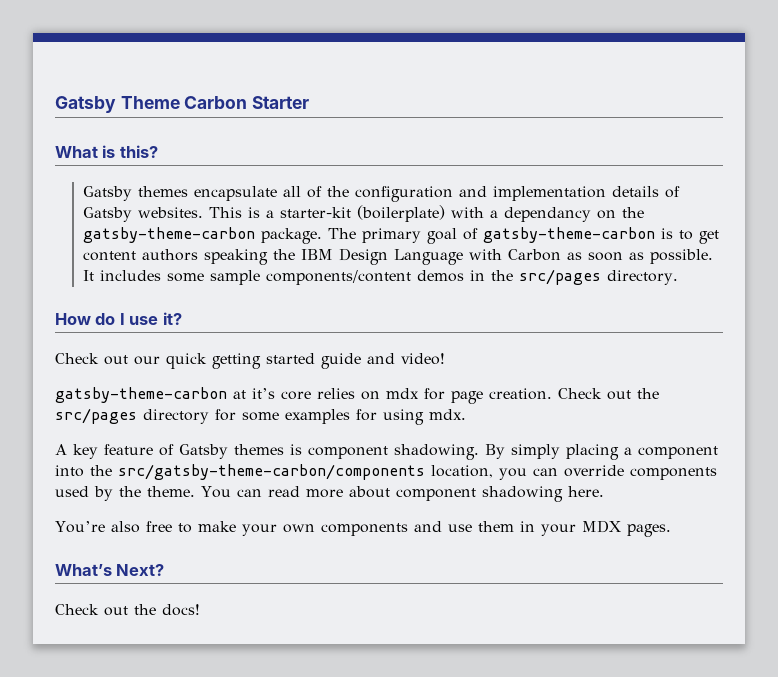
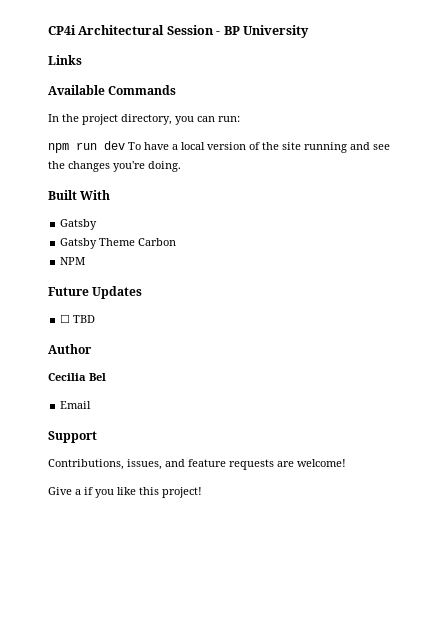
[55,96,310,113] [55,145,158,158] [83,186,681,202] [83,205,645,222] [83,227,720,244] [83,248,714,265] [83,269,679,285] [55,312,182,325] [55,353,445,369] [55,387,659,404] [55,408,466,425] [55,444,718,460] [55,464,717,480] [55,486,604,502] [55,520,671,537] [55,564,165,576] [55,604,200,616] Gatsby Theme Carbon Starter // What is this? // Gatsby themes encapsulate all of the configuration and implementation details of Gatsby websites. This is a starter-kit (boilerplate) with a dependancy on the gatsby-theme-carbon package. The primary goal of gatsby-theme-carbon is to get content authors speaking the IBM Design Language with Carbon as soon as possible. It includes some sample components/content demos in the src/pages directory. // How do I use it? // Check out our quick getting started guide and video! // gatsby-theme-carbon at it’s core relies on mdx for page creation. Check out the src/pages directory for some examples for using mdx. // A key feature of Gatsby themes is component shadowing. By simply placing a component into the src/gatsby-theme-carbon/components location, you can override components used by the theme. You can read more about component shadowing here. // You’re also free to make your own components and use them in your MDX pages. // What’s Next? // Check out the docs! -> [48,25,309,38] [48,55,82,65] [48,85,177,95] [48,114,240,125] [48,141,390,153] [48,161,181,172] [48,190,111,200] [60,219,98,230] [60,238,177,249] [60,257,86,265] [48,286,143,299] [60,314,96,323] [48,344,92,354] [48,373,106,381] [60,401,92,409] [48,431,97,443] [48,459,346,470] [48,487,202,498] CP4i Architectural Session - BP University // Links // Available Commands // In the project directory, you can run: // npm run dev To have a local version of the site running and see the changes you're doing. // Built With // Gatsby // Gatsby Theme Carbon // NPM // Future Updates // ☐ TBD // Author // Cecilia Bel // Email // Support // Contributions, issues, and feature requests are welcome! // Give a if you like this project!

